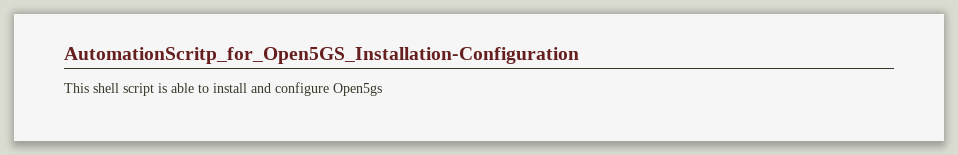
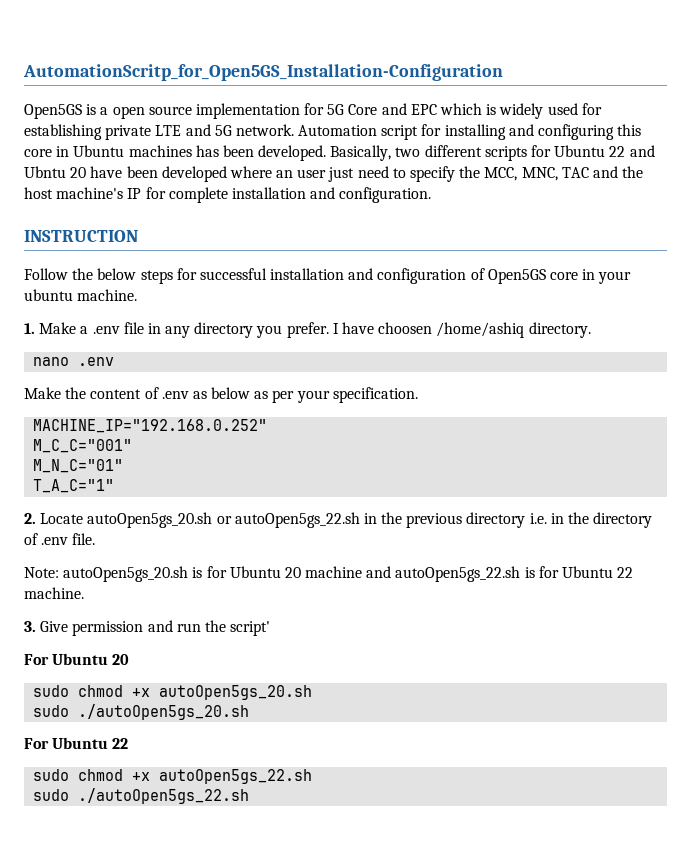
[64,82,382,96] This shell script is able to install and configure Open5gs -> [24,103,602,119] [24,124,642,140] [24,145,655,161] [24,166,644,182] [24,187,432,203] [24,230,138,242] [24,268,632,284] [24,289,138,301] [24,322,591,338] [33,357,115,366] [24,387,418,403] [33,419,268,433] [33,439,133,453] [33,459,124,473] [33,479,115,493] [24,512,653,528] [24,533,96,545] [24,566,634,582] [24,587,84,599] [24,620,271,636] [24,653,130,665] [33,685,313,700] [33,704,250,720] [24,737,129,749] [33,769,313,784] [33,788,250,804] Open5GS is a open source implementation for 5G Core and EPC which is widely used for establishing private LTE and 5G network. Automation script for installing and configuring this core in Ubuntu machines has been developed. Basically, two different scripts for Ubuntu 22 and Ubntu 20 have been developed where an user just need to specify the MCC, MNC, TAC and the host machine's IP for complete installation and configuration. // INSTRUCTION // Follow the below steps for successful installation and configuration of Open5GS core in your ubuntu machine. // 1. Make a .env file in any directory you prefer. I have choosen /home/ashiq directory. // nano .env // Make the content of .env as below as per your specification. // MACHINE_IP="192.168.0.252" // M_C_C="001" // M_N_C="01" // T_A_C="1" // 2. Locate autoOpen5gs_20.sh or autoOpen5gs_22.sh in the previous directory i.e. in the directory of .env file. // Note: autoOpen5gs_20.sh is for Ubuntu 20 machine and autoOpen5gs_22.sh is for Ubuntu 22 machine. // 3. Give permission and run the script' // For Ubuntu 20 // sudo chmod +x autoOpen5gs_20.sh // sudo ./autoOpen5gs_20.sh // For Ubuntu 22 // sudo chmod +x autoOpen5gs_22.sh // sudo ./autoOpen5gs_22.sh

